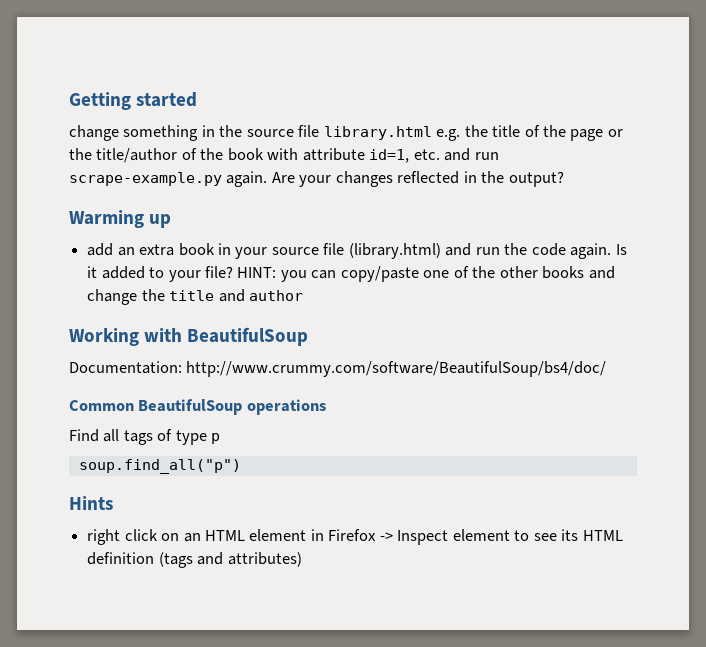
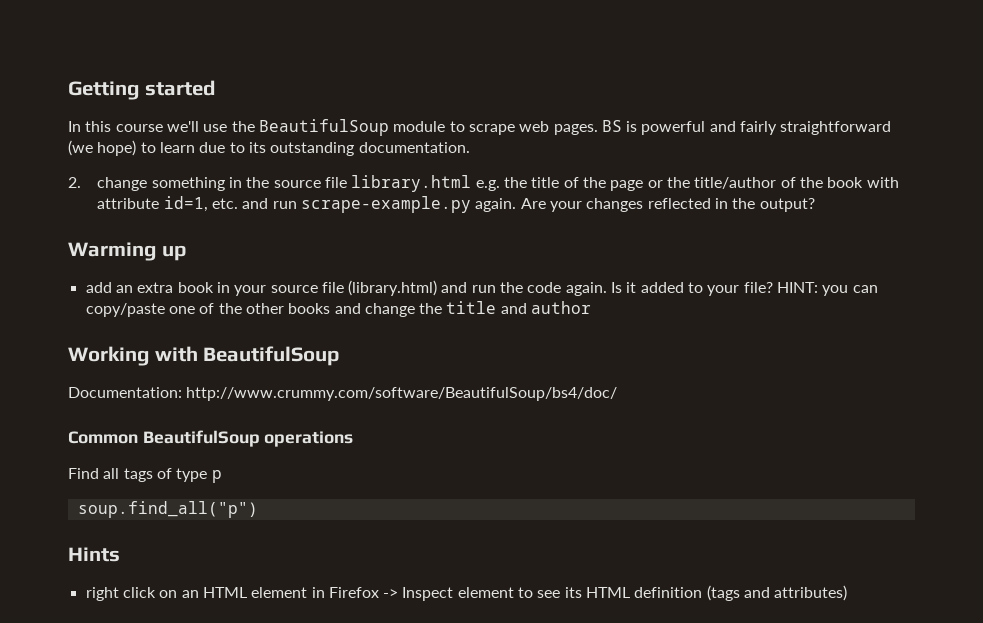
(198, 99) none -> [68,119,892,136] [68,140,470,156] [68,177,81,188] In this course we'll use the BeautifulSoup module to scrape web pages. BS is powerful and fairly straightforward (we hope) to learn due to its outstanding documentation. // 2.

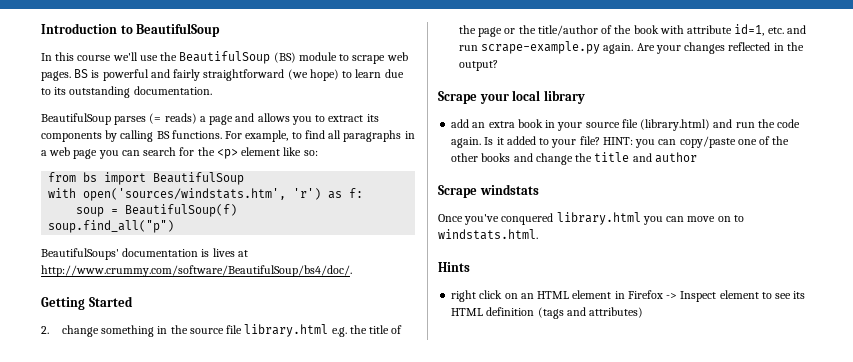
[68,80,215,100] Getting started -> [41,23,221,37] Introduction to BeautifulSoup
(389, 127) none -> [273,52,296,63] (BS)
(470, 147) none -> [41,113,379,125] [41,130,415,142] [41,147,318,159] [48,172,245,185] [48,188,364,201] [76,204,238,217] [48,220,175,233] [41,248,248,260] [41,265,352,277] [41,296,133,310] // BeautifulSoup parses (= reads) a page and allows you to extract its components by calling BS functions. For example, to find all paragraphs in a web page you can search for the <p> element like so: // from bs import BeautifulSoup // with open('sources/windstats.htm', 'r') as f: // soup = BeautifulSoup(f) // soup.find_all("p") // BeautifulSoups' documentation is lives at http://www.crummy.com/software/BeautifulSoup/bs4/doc/. // Getting Started
[68,242,186,261] Warming up -> [438,90,585,104] Scrape your local library
[68,346,340,366] [68,387,618,401] [68,430,354,447] [68,468,222,483] [77,501,258,518] Working with BeautifulSoup // Documentation: http://www.crummy.com/software/BeautifulSoup/bs4/doc/ // Common BeautifulSoup operations // Find all tags of type p // soup.find_all("p") -> [438,184,539,198] [438,212,744,225] [438,229,538,240] Scrape windstats // Once you've conquered library.html you can move on to windstats.html.

